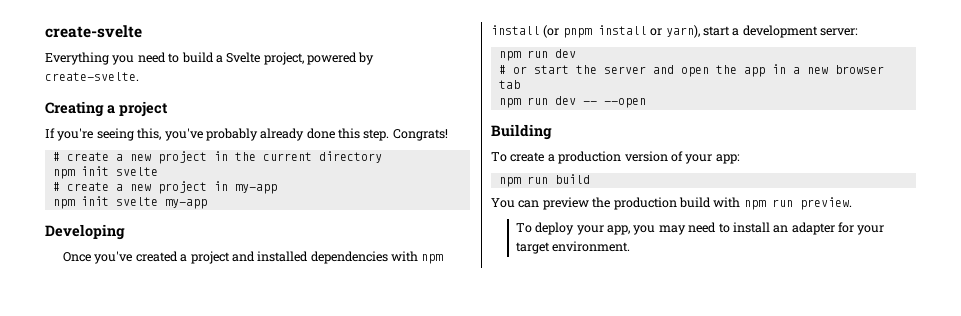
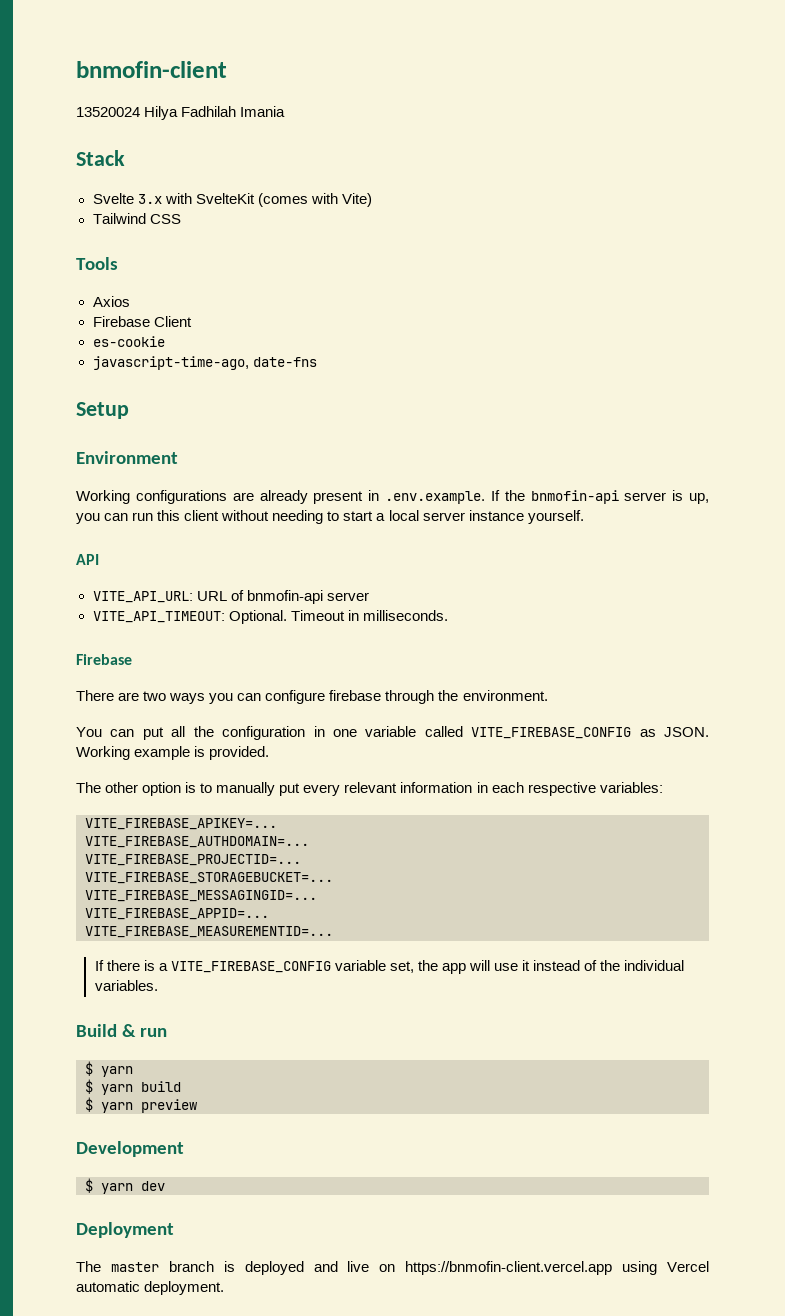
[45,25,142,38] [45,52,375,65] [45,72,139,81] [45,101,168,117] [45,128,448,141] [52,151,382,164] [52,166,158,179] [52,181,277,194] [52,196,207,209] [45,224,125,240] [63,251,444,264] [491,25,858,38] [498,49,576,61] [498,64,884,77] [498,80,520,89] [498,96,646,108] [491,124,552,140] [491,151,740,164] [498,174,590,187] [491,197,852,210] [515,222,885,235] [515,241,631,254] create-svelte // Everything you need to build a Svelte project, powered by create-svelte. // Creating a project // If you're seeing this, you've probably already done this step. Congrats! // # create a new project in the current directory // npm init svelte // # create a new project in my-app // npm init svelte my-app // Developing // Once you've created a project and installed dependencies with npm install (or pnpm install or yarn), start a development server: // npm run dev // # or start the server and open the app in a new browser tab // npm run dev -- --open // Building // To create a production version of your app: // npm run build // You can preview the production build with npm run preview. // To deploy your app, you may need to install an adapter for your target environment. -> [76,61,227,78] [76,106,286,120] [76,150,125,166] [92,193,372,207] [92,213,181,224] [76,257,118,270] [92,296,130,307] [92,316,192,327] [92,336,165,347] [92,356,317,370] [76,402,129,419] [76,451,178,464] [76,490,710,504] [76,510,584,524] [76,554,99,565] [92,590,369,604] [92,610,448,624] [76,654,132,665] [76,690,548,704] [76,726,709,740] [76,746,270,760] [76,782,663,796] [85,818,277,830] [85,836,309,848] [85,854,301,866] [85,872,333,884] [85,890,317,902] [85,908,269,920] [85,926,333,938] [94,960,685,974] [94,980,158,991] [76,1024,167,1037] [85,1061,133,1077] [85,1079,181,1095] [85,1097,197,1113] [76,1141,184,1157] [85,1178,165,1194] [76,1222,174,1238] [76,1261,709,1275] [76,1281,225,1295] bnmofin-client // 13520024 Hilya Fadhilah Imania // Stack // Svelte 3.x with SvelteKit (comes with Vite) // Tailwind CSS // Tools // Axios // Firebase Client // es-cookie // javascript-time-ago, date-fns // Setup // Environment // Working configurations are already present in .env.example. If the bnmofin-api server is up, you can run this client without needing to start a local server instance yourself. // API // VITE_API_URL: URL of bnmofin-api server // VITE_API_TIMEOUT: Optional. Timeout in milliseconds. // Firebase // There are two ways you can configure firebase through the environment. // You can put all the configuration in one variable called VITE_FIREBASE_CONFIG as JSON. Working example is provided. // The other option is to manually put every relevant information in each respective variables: // VITE_FIREBASE_APIKEY=... // VITE_FIREBASE_AUTHDOMAIN=... // VITE_FIREBASE_PROJECTID=... // VITE_FIREBASE_STORAGEBUCKET=... // VITE_FIREBASE_MESSAGINGID=... // VITE_FIREBASE_APPID=... // VITE_FIREBASE_MEASUREMENTID=... // If there is a VITE_FIREBASE_CONFIG variable set, the app will use it instead of the individual variables. // Build & run // $ yarn // $ yarn build // $ yarn preview // Development // $ yarn dev // Deployment // The master branch is deployed and live on https://bnmofin-client.vercel.app using Vercel automatic deployment.

